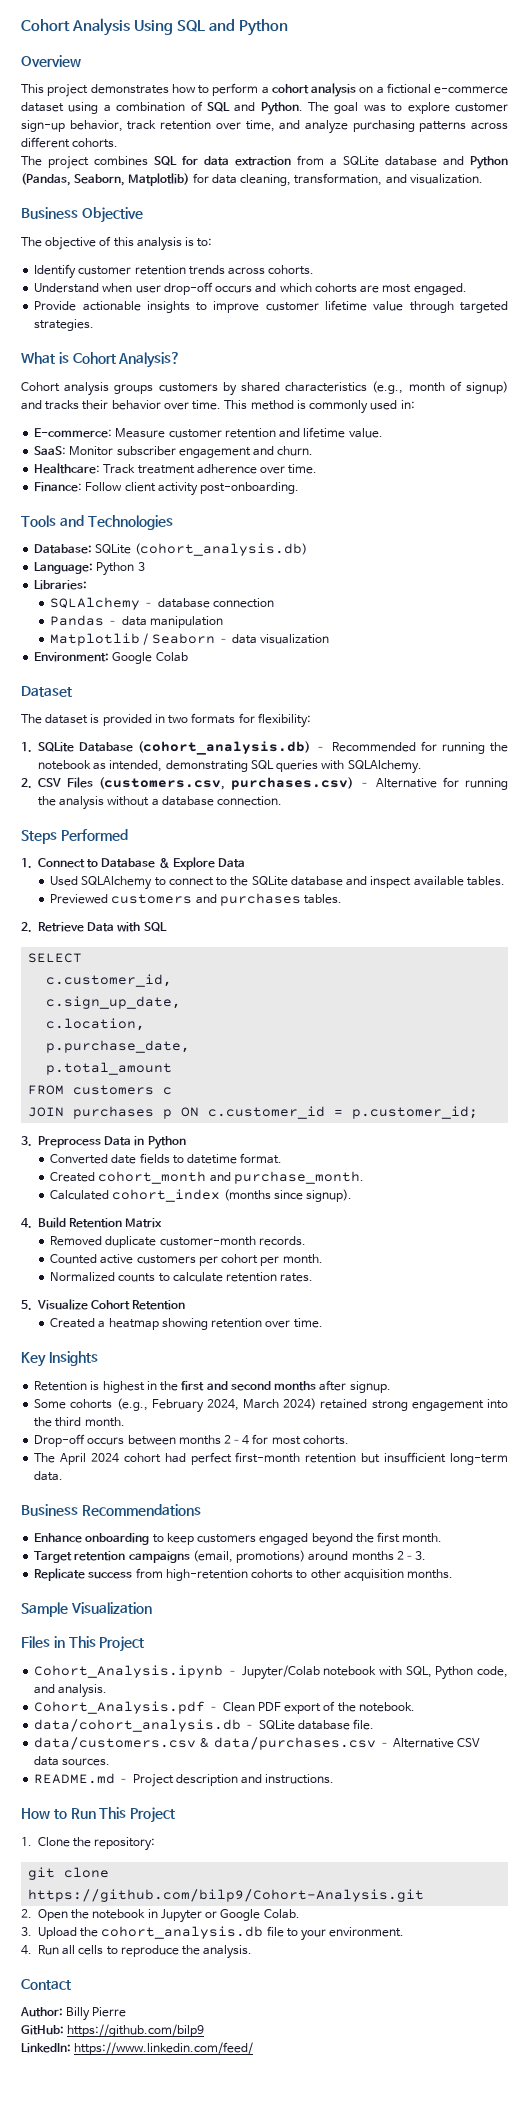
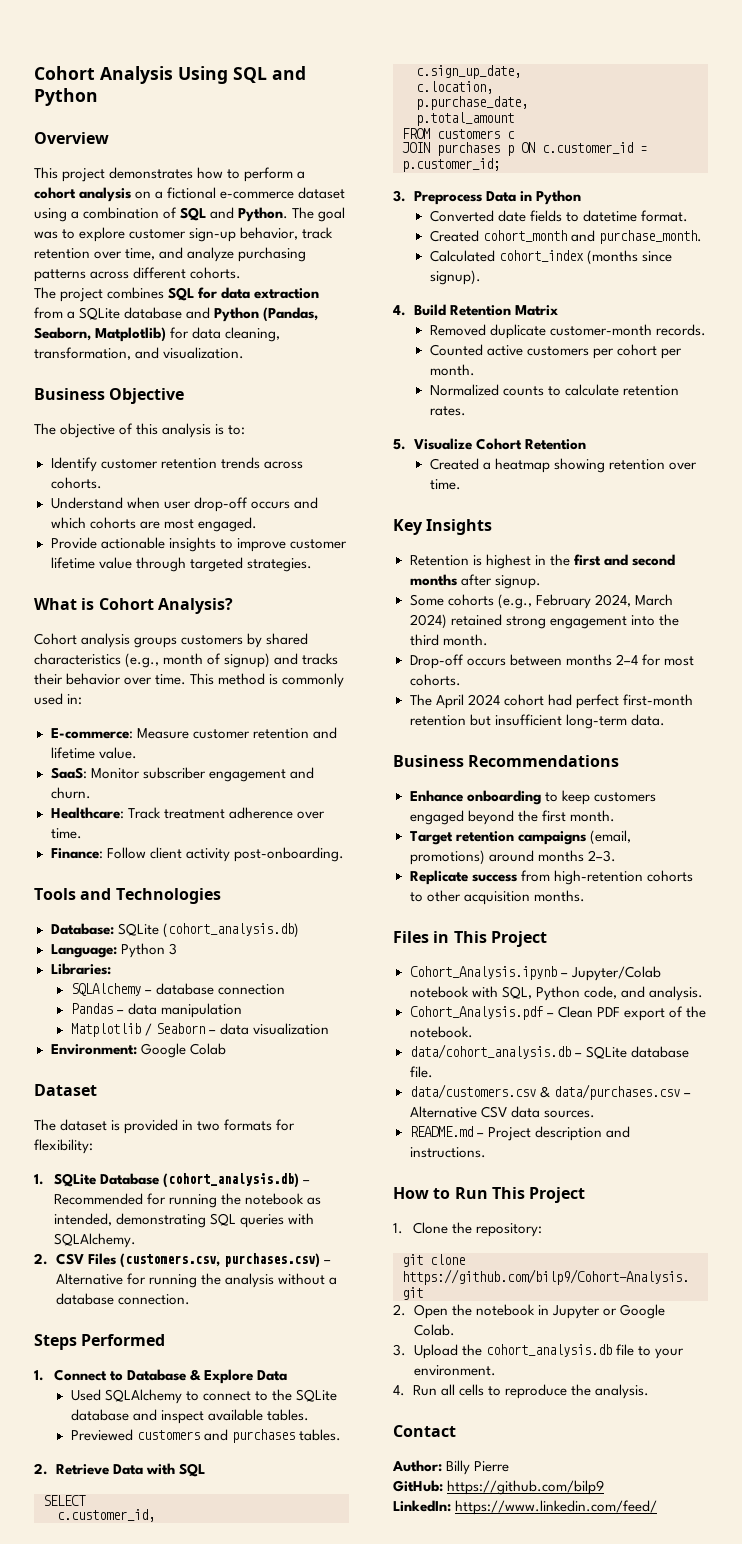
[21,1602,152,1617] // Sample Visualization -> (585, 896) none

